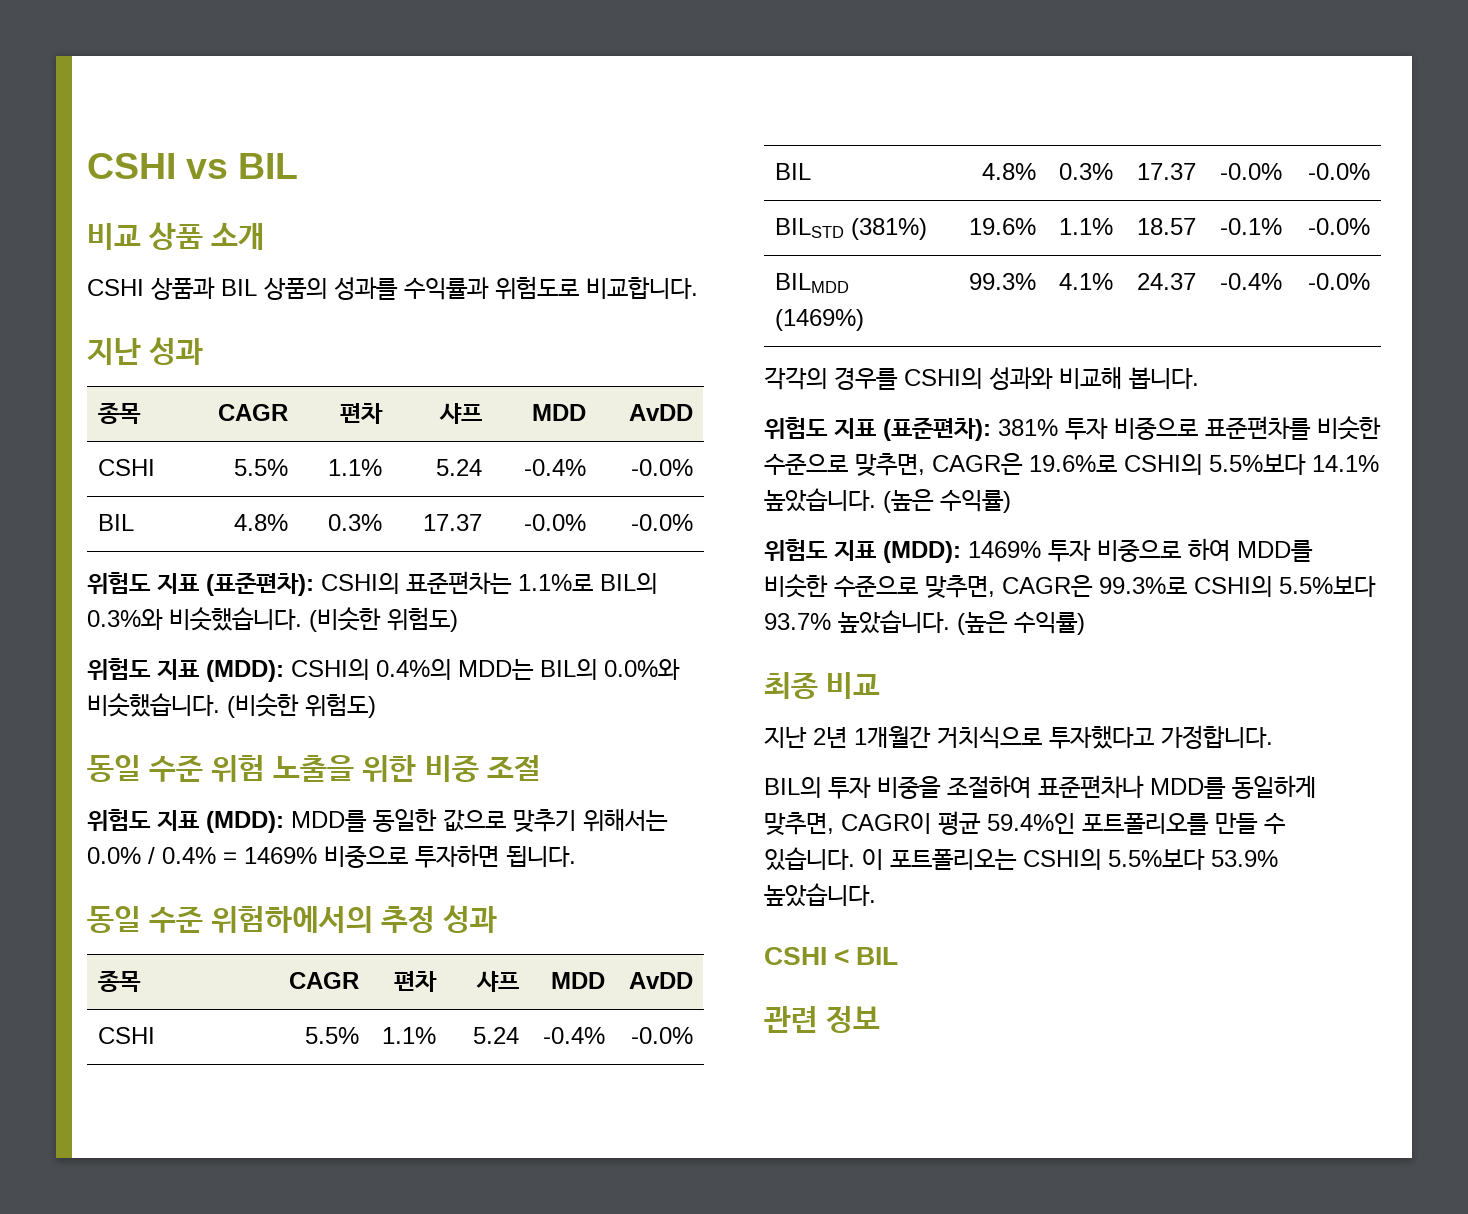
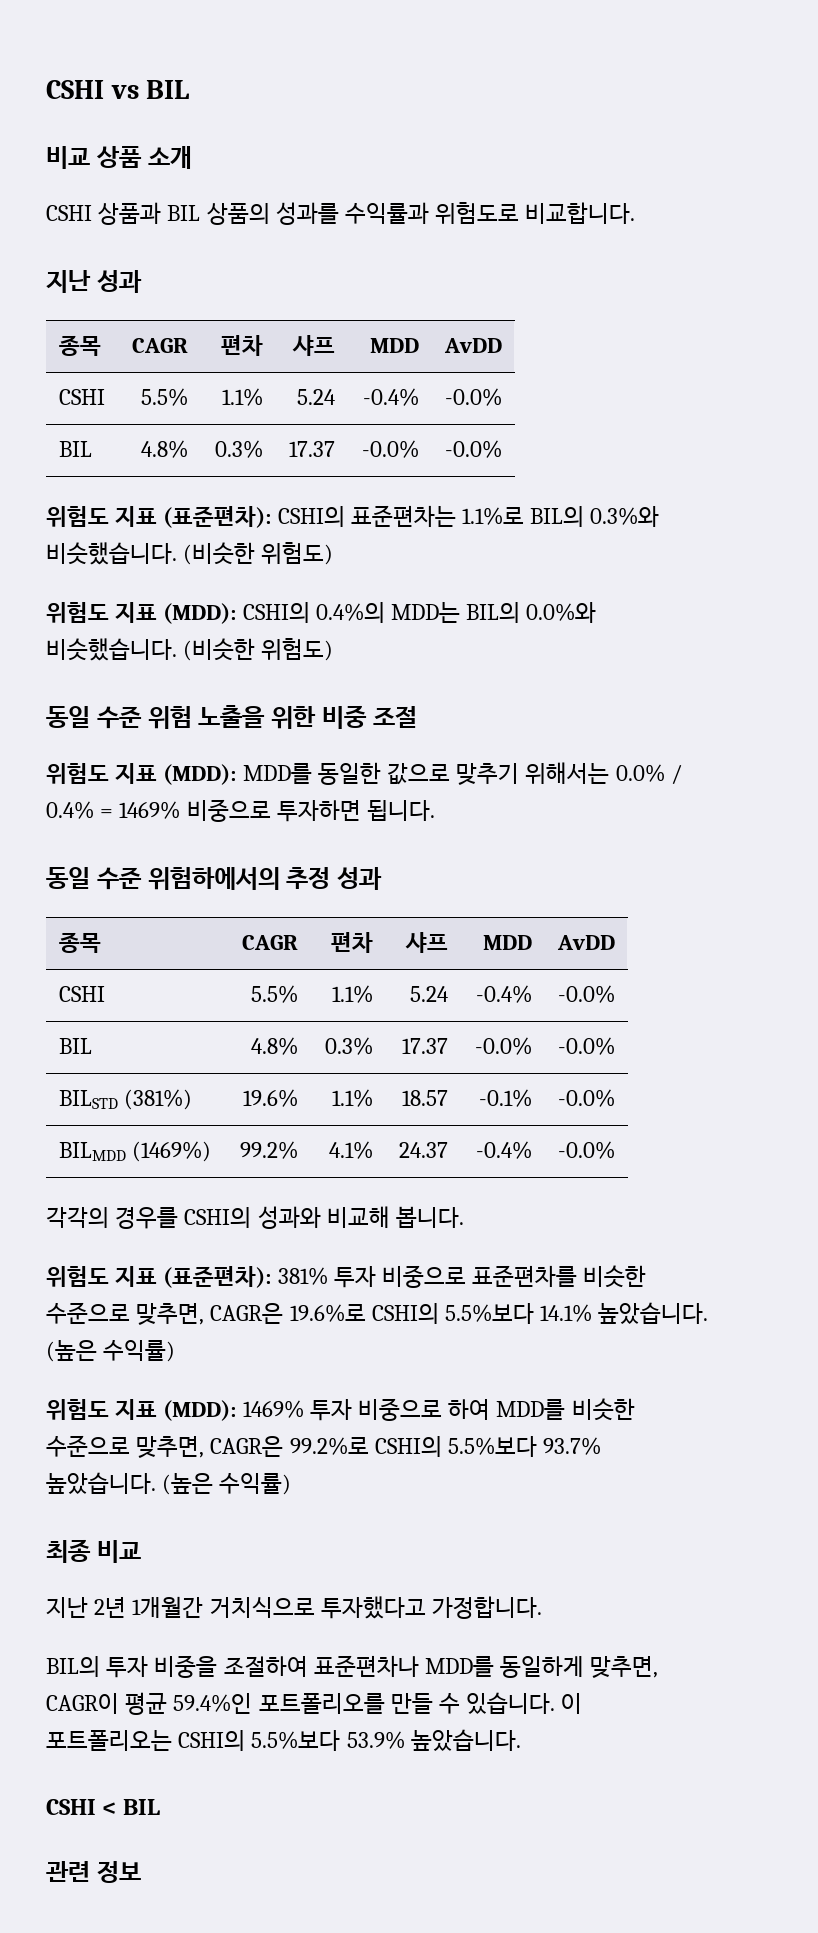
[968,273,1036,290] 99.3% -> [240,1141,299,1159] 99.2%
[1099,577,1187,594] 99.3%로 -> [289,1437,369,1455] 99.2%로

